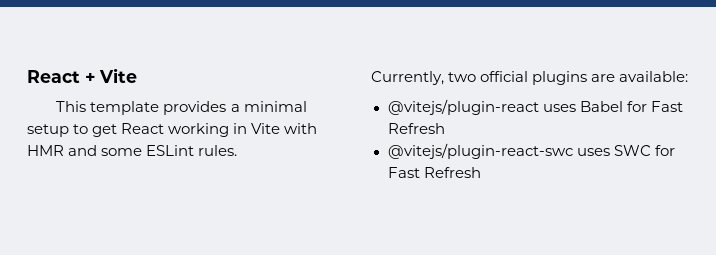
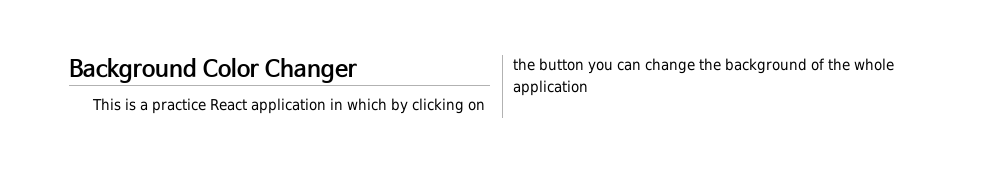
[27,68,137,83] [56,101,307,115] [27,123,318,137] [27,145,238,156] [371,71,689,85] [387,99,683,115] [387,123,445,134] [387,143,675,159] [387,167,481,178] React + Vite // This template provides a minimal setup to get React working in Vite with HMR and some ESLint rules. // Currently, two official plugins are available: // @vitejs/plugin-react uses Babel for Fast Refresh // @vitejs/plugin-react-swc uses SWC for Fast Refresh -> [69,57,358,83] [91,98,485,114] [513,58,894,74] [513,80,588,96] Background Color Changer // This is a practice React application in which by clicking on the button you can change the background of the whole application

